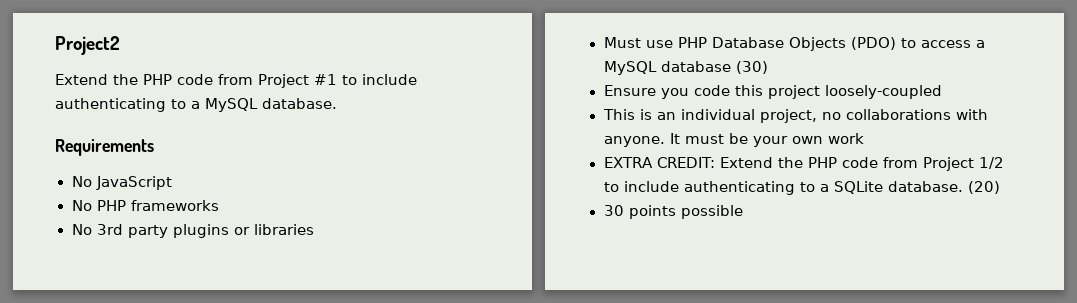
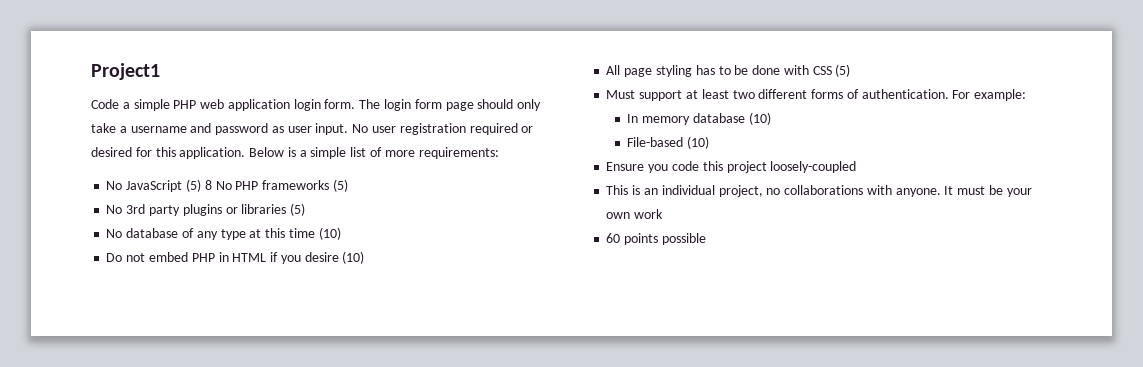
[55,36,120,55] [55,74,417,88] [55,98,337,112] [55,139,154,156] Project2 // Extend the PHP code from Project #1 to include authenticating to a MySQL database. // Requirements -> [91,63,160,80] [91,99,542,111] [91,123,534,135] [91,147,499,159] Project1 // Code a simple PHP web application login form. The login form page should only take a username and password as user input. No user registration required or desired for this application. Below is a simple list of more requirements:
(172, 183) // -> [185,179,212,192] (5) 8
(219, 205) none -> [332,179,348,192] (5)
[603,37,985,51] [603,61,768,75] // Must use PHP Database Objects (PDO) to access a MySQL database (30) -> [290,203,306,216] [106,227,341,240] [106,251,365,264] [606,64,851,77] [606,89,1027,101] [627,112,771,125] [627,136,710,149] (5) // No database of any type at this time (10) // Do not embed PHP in HTML if you desire (10) // All page styling has to be done with CSS (5) // Must support at least two different forms of authentication. For example: // In memory database (10) // File-based (10)
[603,157,1005,171] [603,181,1000,195] [603,205,624,216] EXTRA CREDIT: Extend the PHP code from Project 1/2 to include authenticating to a SQLite database. (20) // 30 -> [606,233,621,243] 60

